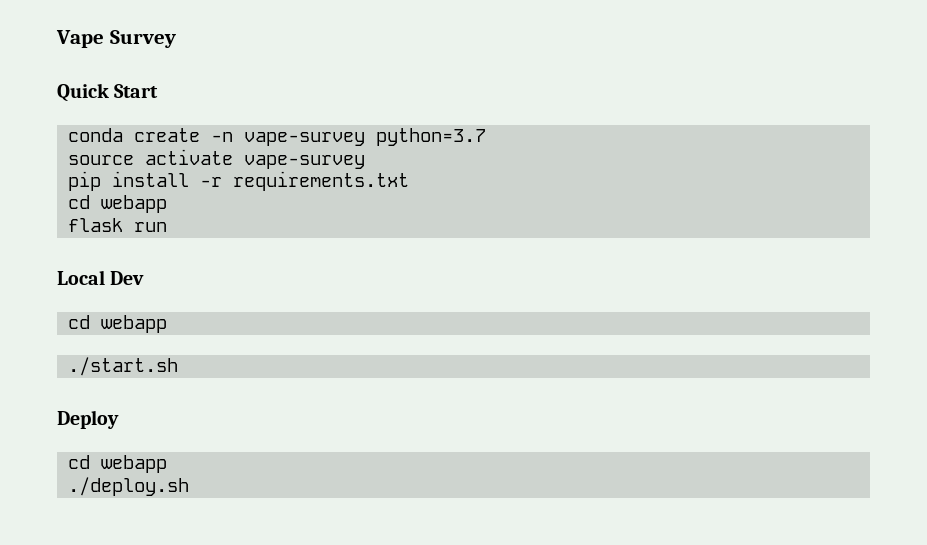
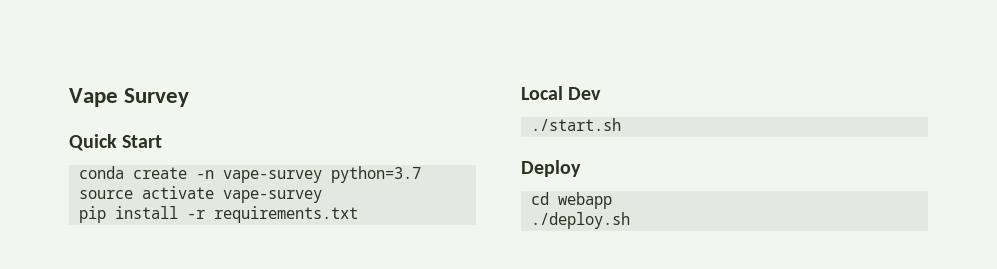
[68,195,168,213] [68,218,168,232] // cd webapp // flask run -> (359, 214) none
[68,315,168,333] // cd webapp -> (602, 93) none

